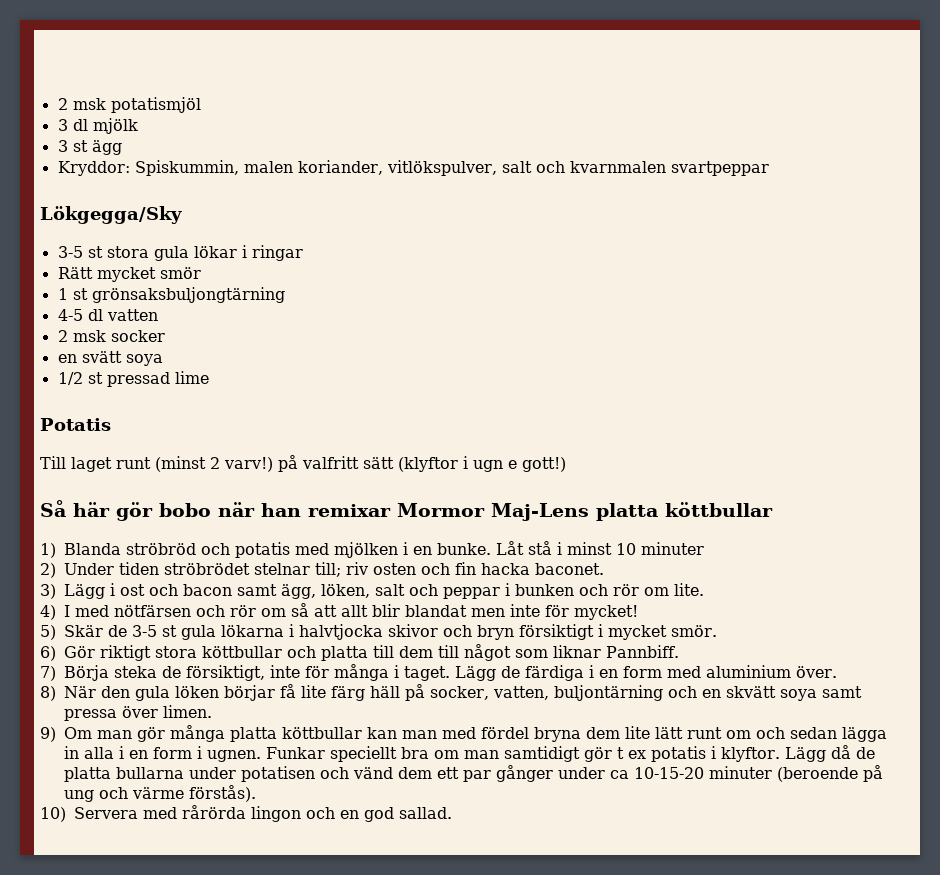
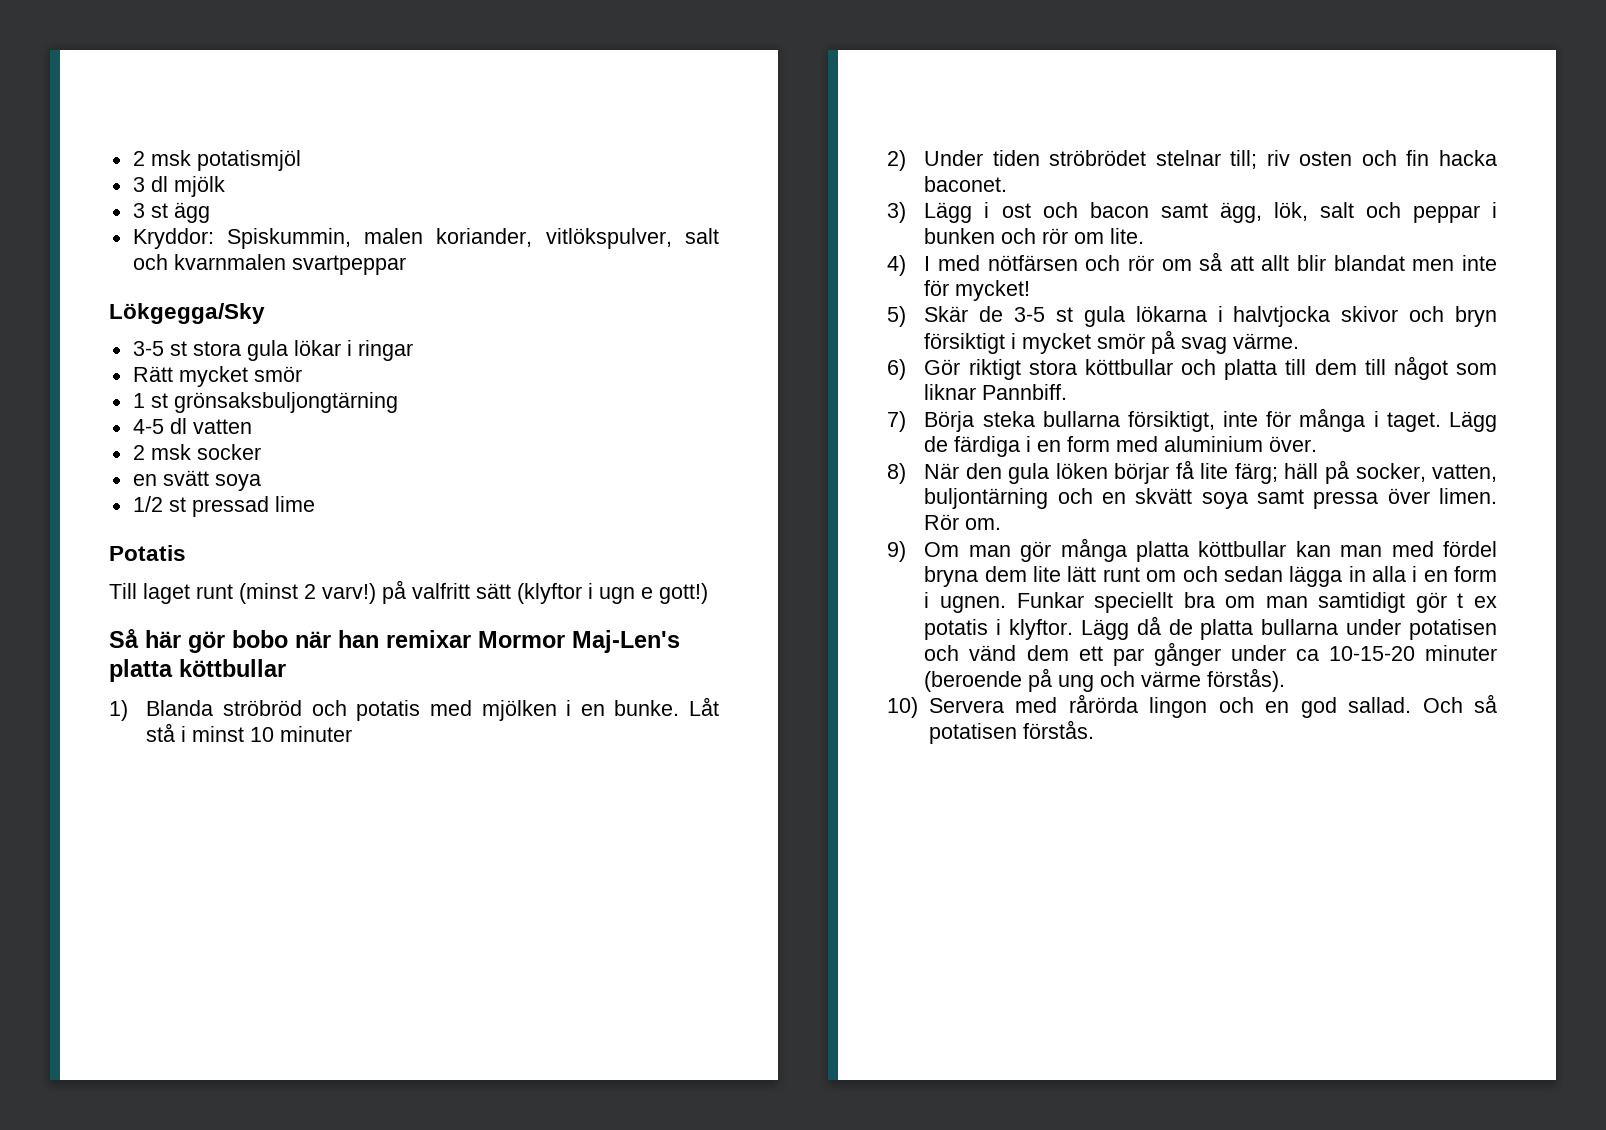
[491,503,589,521] Maj-Lens -> [572,630,680,653] Maj-Len's
[321,584,370,598] löken, -> [1273,202,1308,221] lök,
[671,625,717,637] smör. -> [1097,330,1300,354] smör på svag värme.
[162,666,181,678] de -> [1042,411,1120,427] bullarna
[331,686,365,701] färg -> [1234,463,1278,484] färg;
(212, 711) none -> [924,514,1002,530] Rör om.
(452, 813) none -> [1422,694,1497,713] [928,720,1094,744] Och så potatisen förstås.

